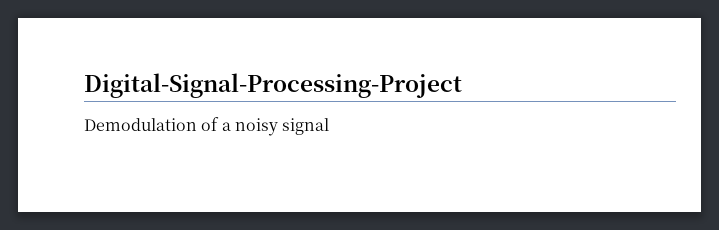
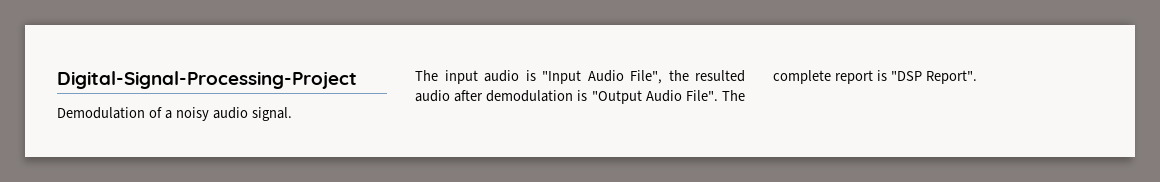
[282,118,330,135] signal -> [212,107,292,121] [415,70,745,84] [415,90,745,104] [773,70,977,84] audio signal. // The input audio is "Input Audio File", the resulted audio after demodulation is "Output Audio File". The complete report is "DSP Report".

